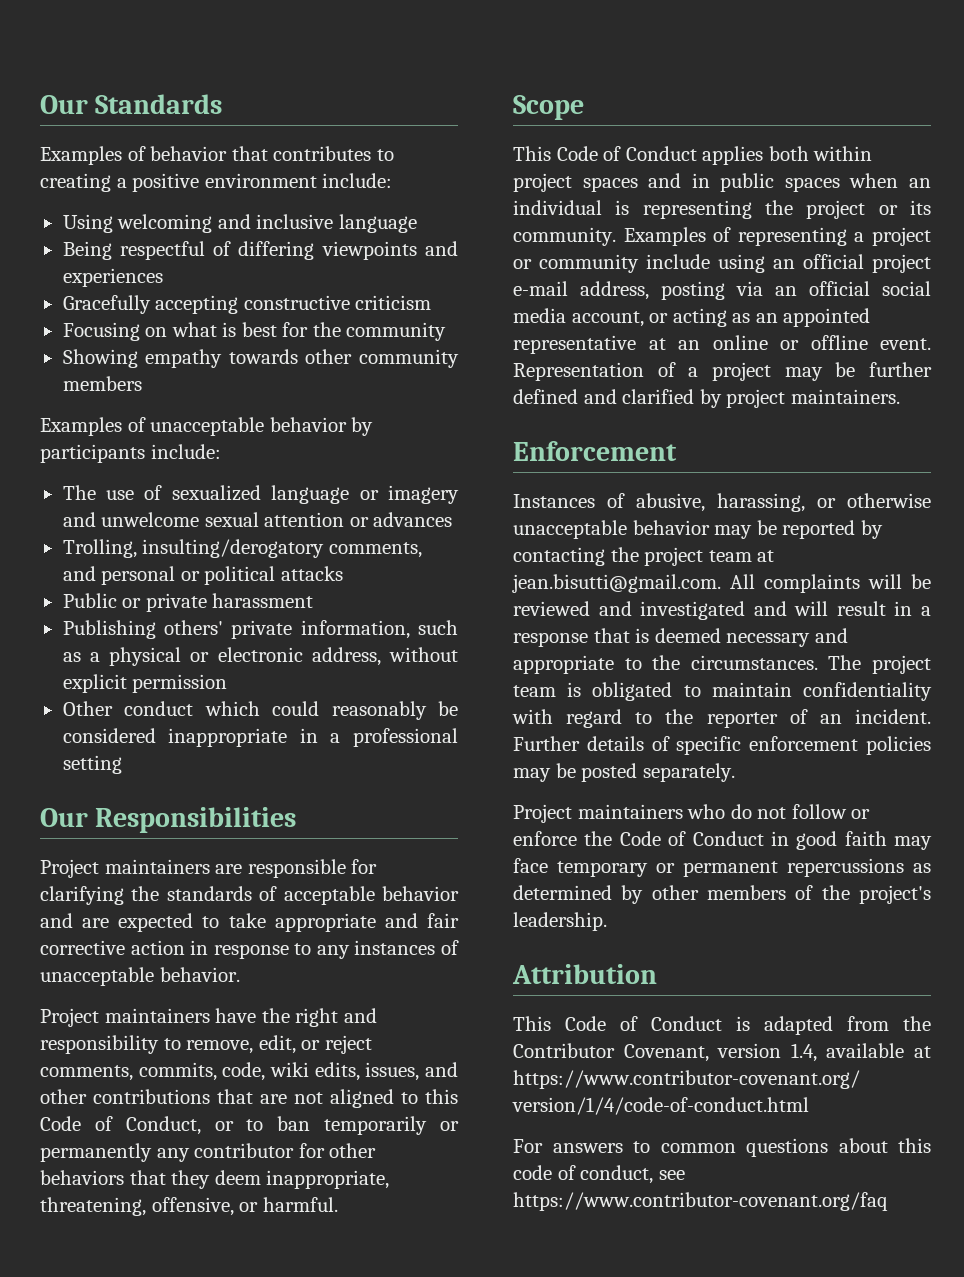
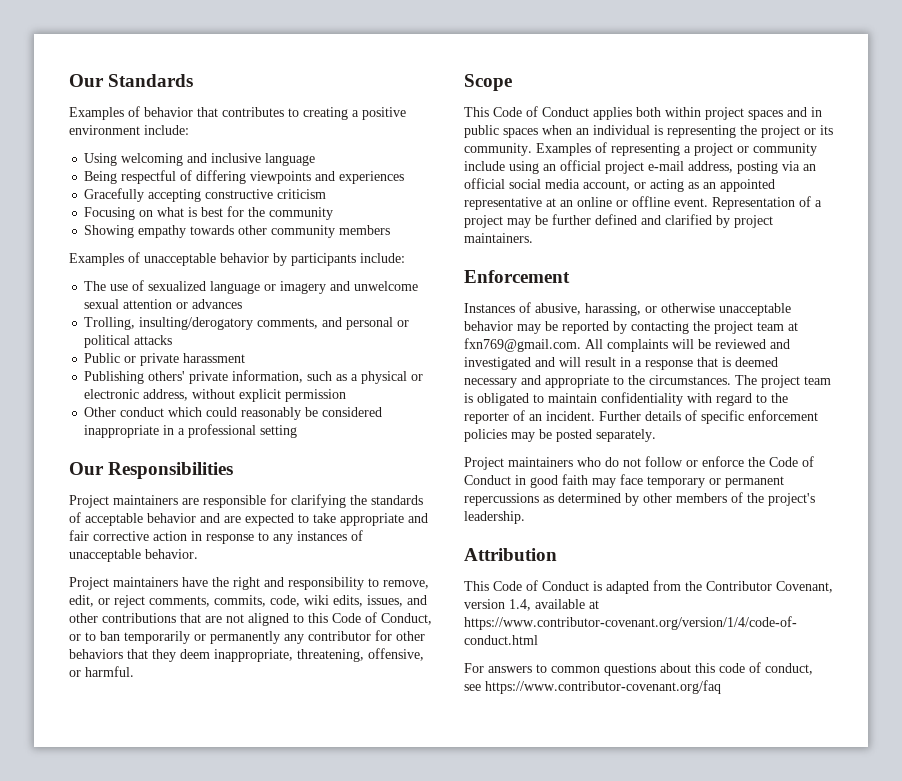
[512,574,721,593] jean.bisutti@gmail.com. -> [464,338,581,352] fxn769@gmail.com.

